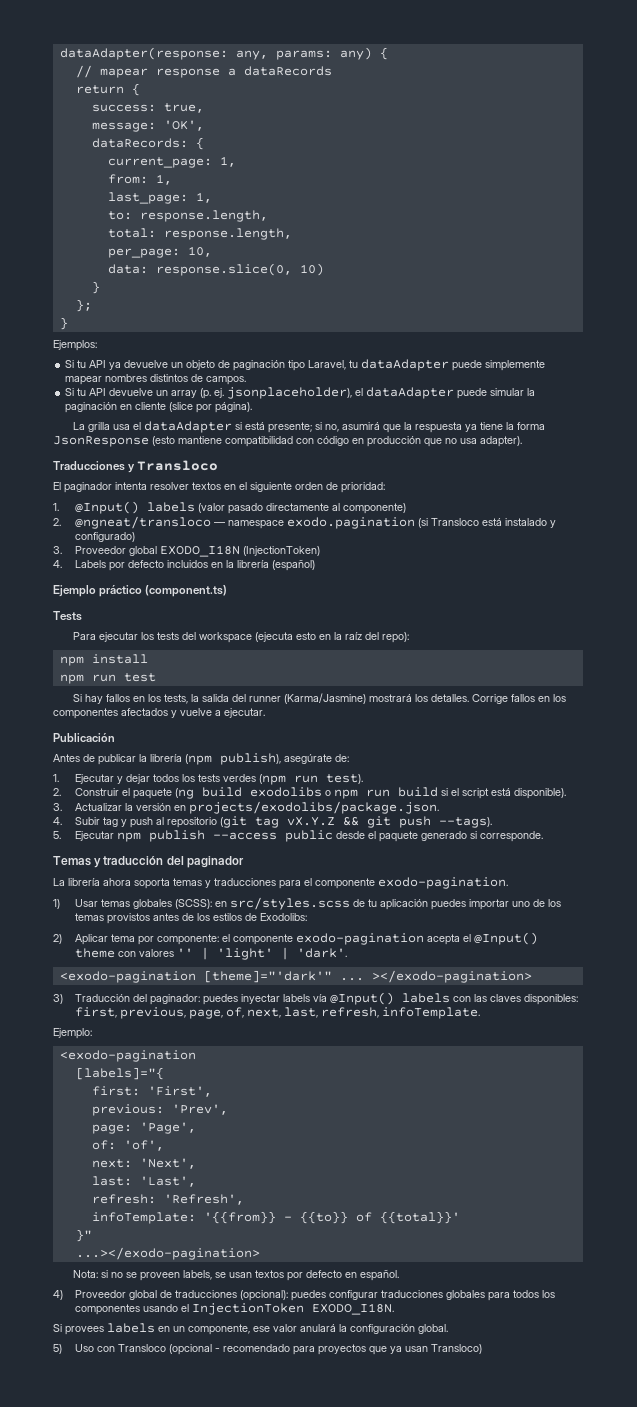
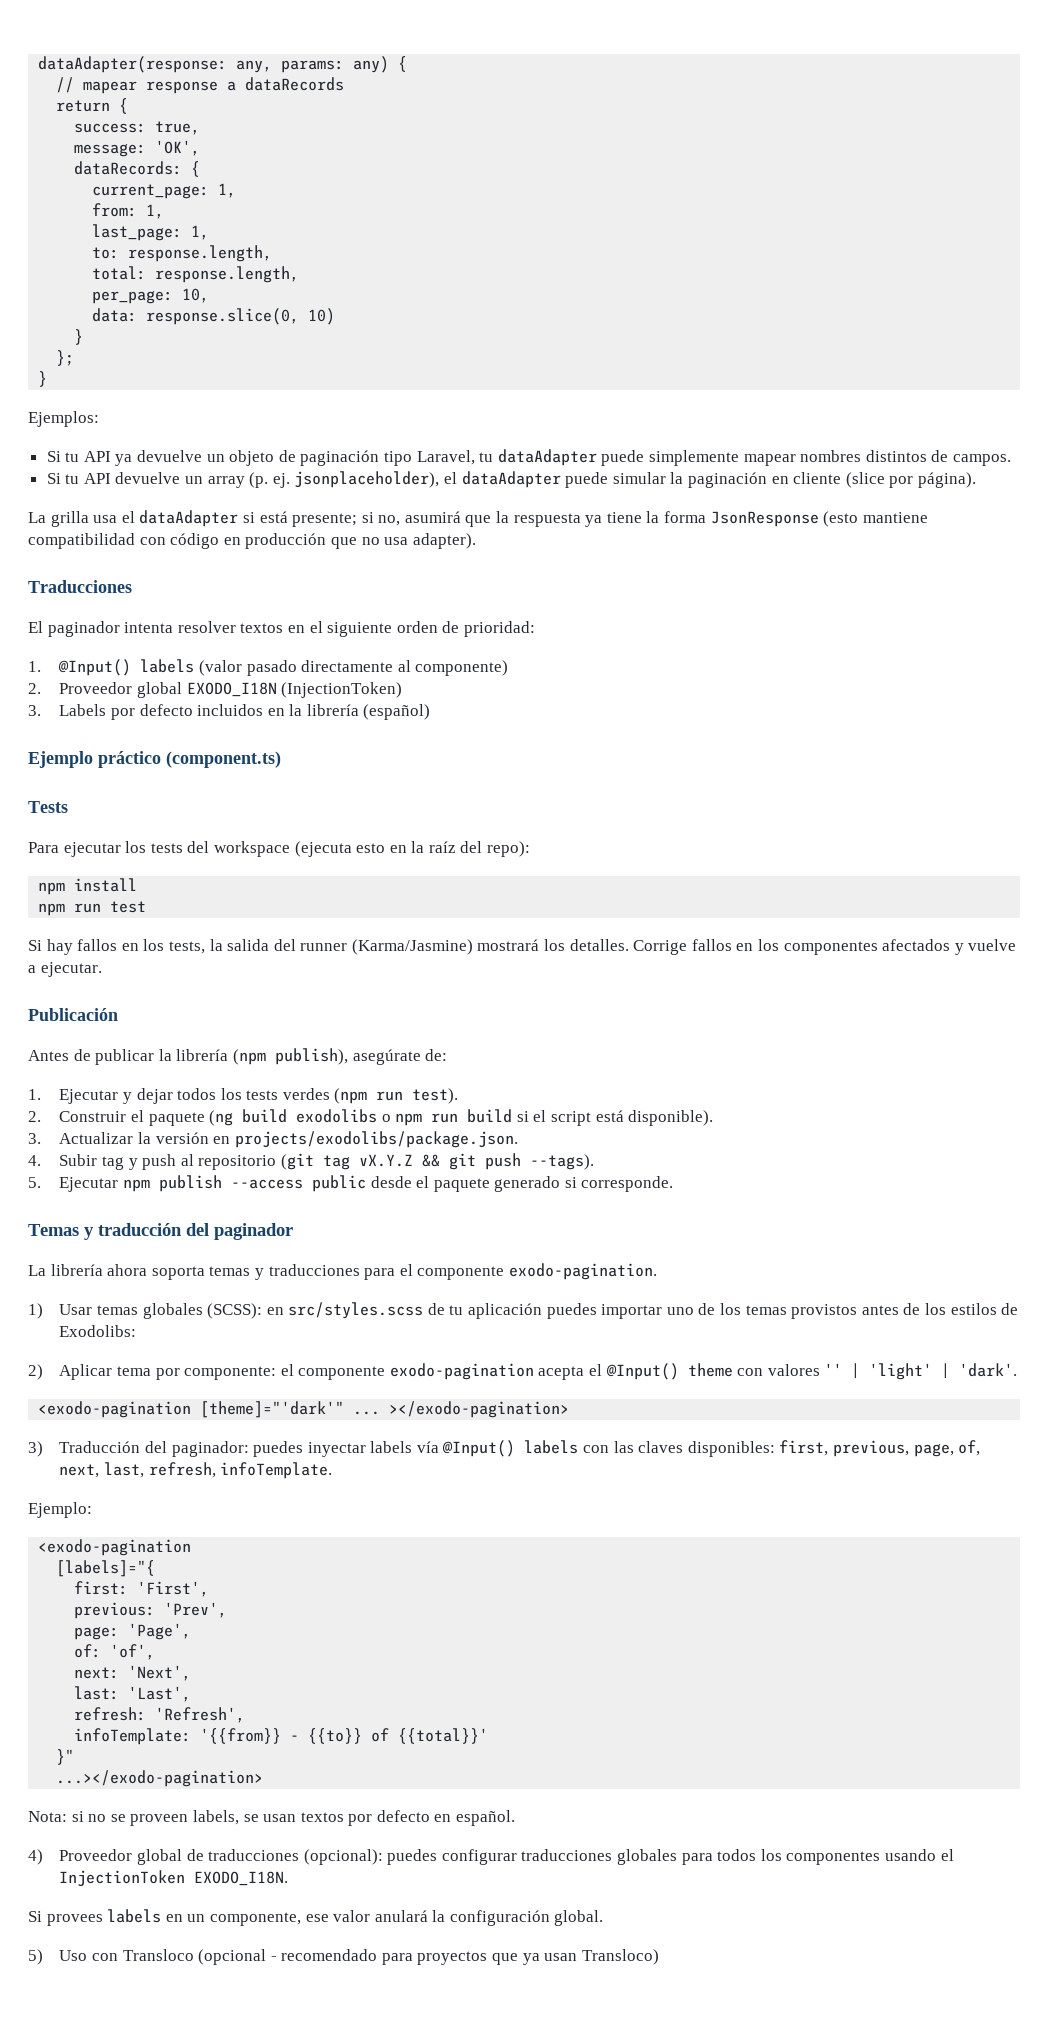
[128,460,219,473] y Transloco -> (132, 586) none
[74,516,556,529] [74,532,135,542] [53,546,62,554] @ngneat/transloco — namespace exodo.pagination (si Transloco está instalado y configurado) // 3. -> (41, 688) none
[53,560,62,568] 4. -> [28,705,41,716] 3.

